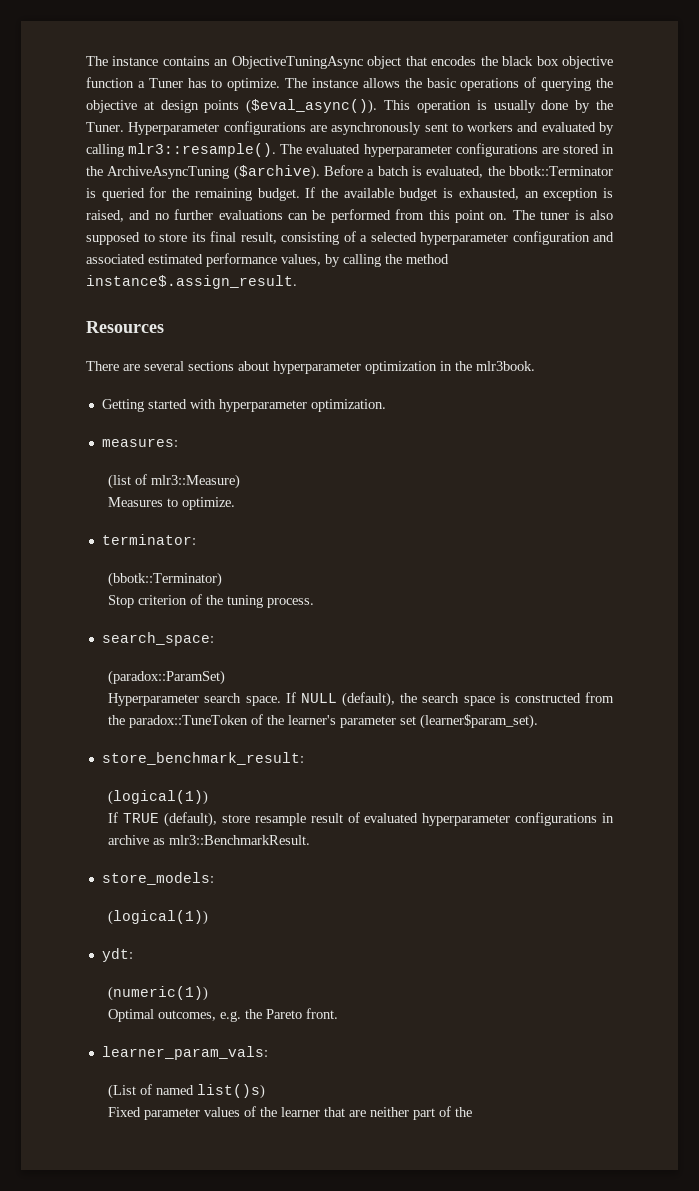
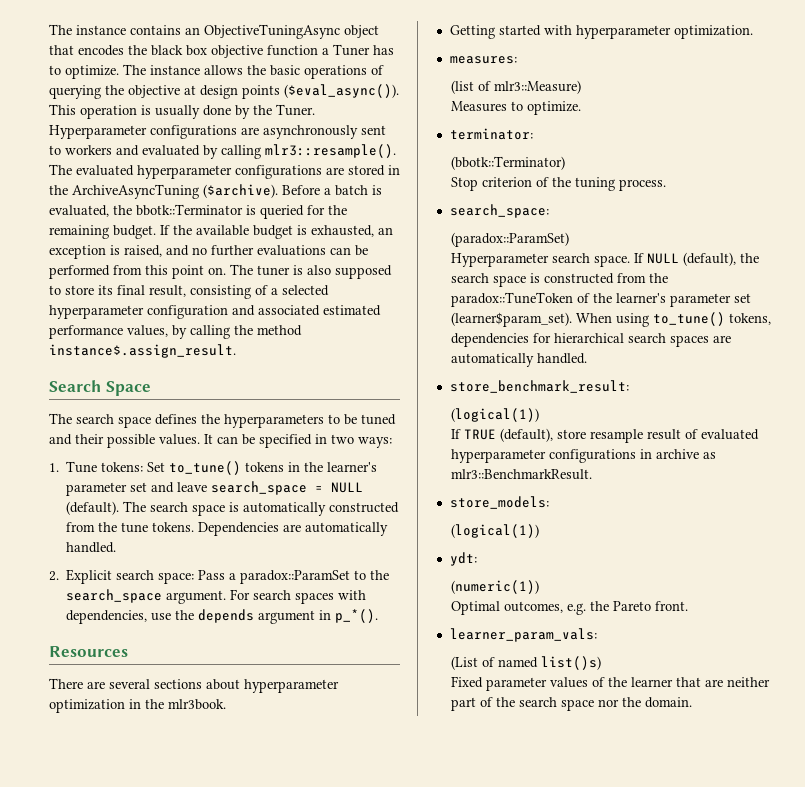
(297, 282) none -> [49,380,151,396] [49,413,396,428] [49,434,392,448] [49,461,378,475] [66,481,364,496] [66,501,400,516] [66,522,389,536] [66,542,117,553] [49,569,390,584] [66,589,367,604] [66,609,379,624] // Search Space // The search space defines the hyperparameters to be tuned and their possible values. It can be specified in two ways: // 1. Tune tokens: Set to_tune() tokens in the learner's parameter set and leave search_space = NULL (default). The search space is automatically constructed from the tune tokens. Dependencies are automatically handled. // 2. Explicit search space: Pass a paradox::ParamSet to the search_space argument. For search spaces with dependencies, use the depends argument in p_*().
(539, 721) none -> [575,312,771,327] [450,333,731,347] [450,353,587,367] When using to_tune() tokens, dependencies for hierarchical search spaces are automatically handled.
(473, 1112) none -> [518,697,692,711] search space nor the domain.

